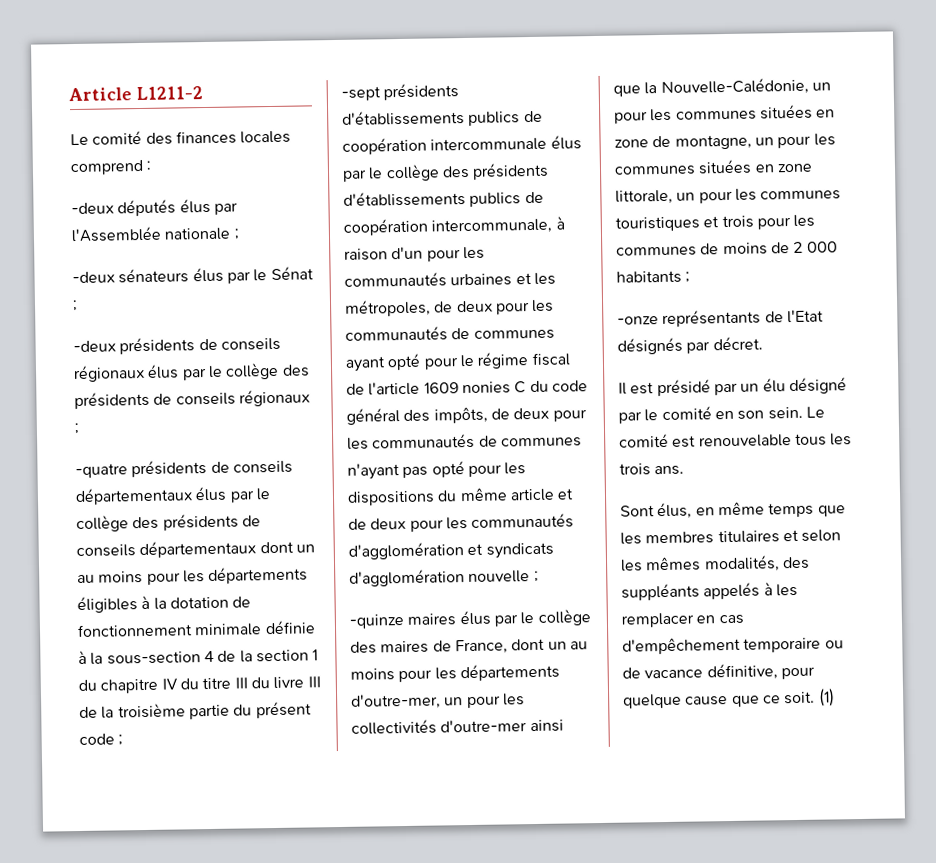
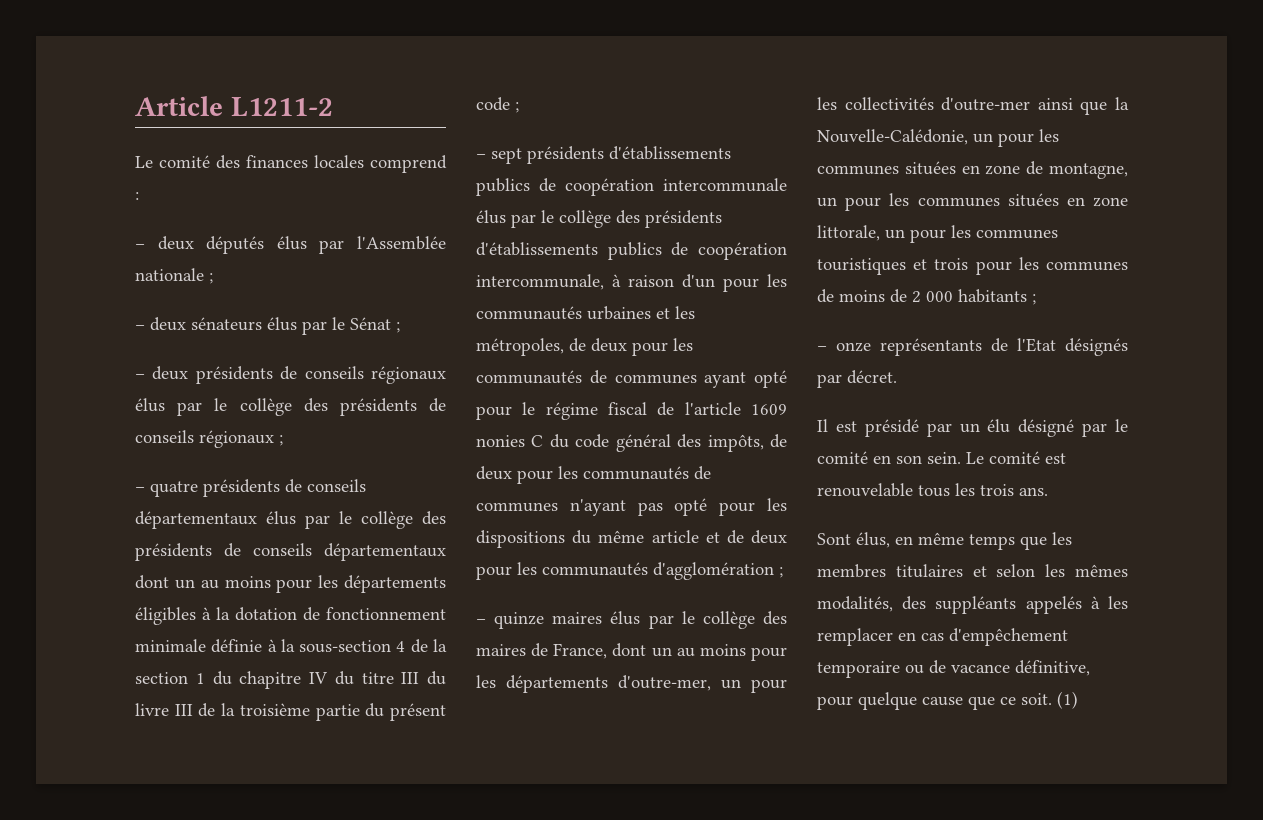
[71,202,114,215] -deux -> [135,236,194,250] – deux
[72,271,115,284] -deux -> [135,317,186,331] – deux
[73,340,116,353] -deux -> [135,366,189,380] – deux
[75,463,128,479] -quatre -> [135,481,198,497] – quatre
[341,86,381,101] -sept -> [476,148,522,164] – sept
[467,542,554,559] [349,569,539,587] [349,614,405,629] et syndicats d'agglomération nouvelle ; // -quinze -> [779,567,783,578] [476,612,545,629] ; // – quinze
[617,316,659,325] -onze -> [817,342,871,352] – onze

